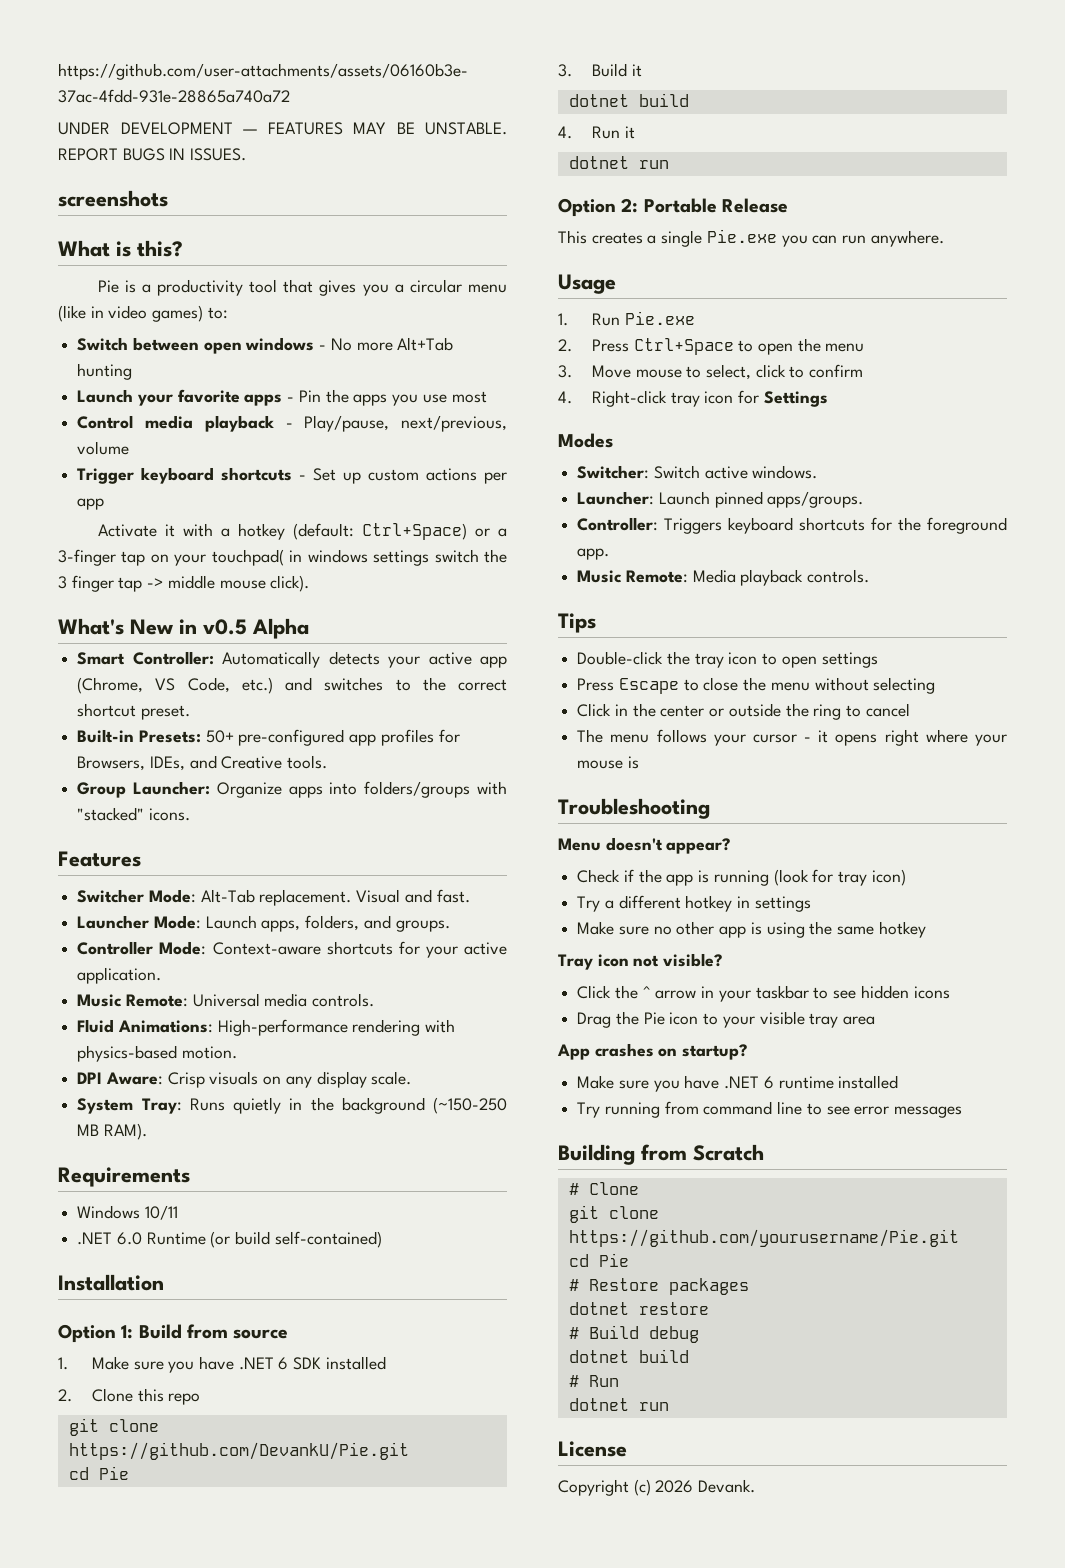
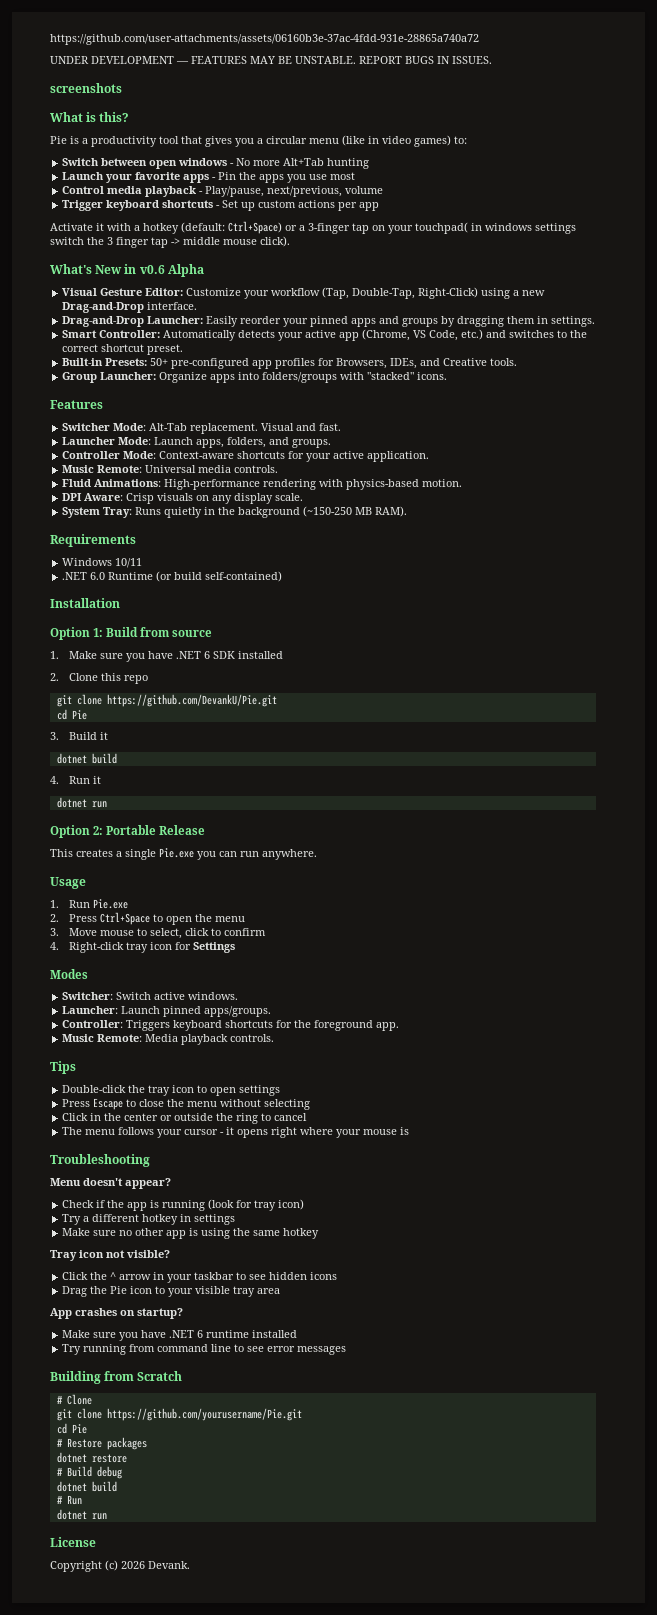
[203,619,247,635] v0.5 -> [139,265,165,274] v0.6
(309, 628) none -> [62,287,546,299] [62,302,198,313] [62,316,596,327] // Visual Gesture Editor: Customize your workflow (Tap, Double-Tap, Right-Click) using a new Drag-and-Drop interface. // Drag-and-Drop Launcher: Easily reorder your pinned apps and groups by dragging them in settings.

